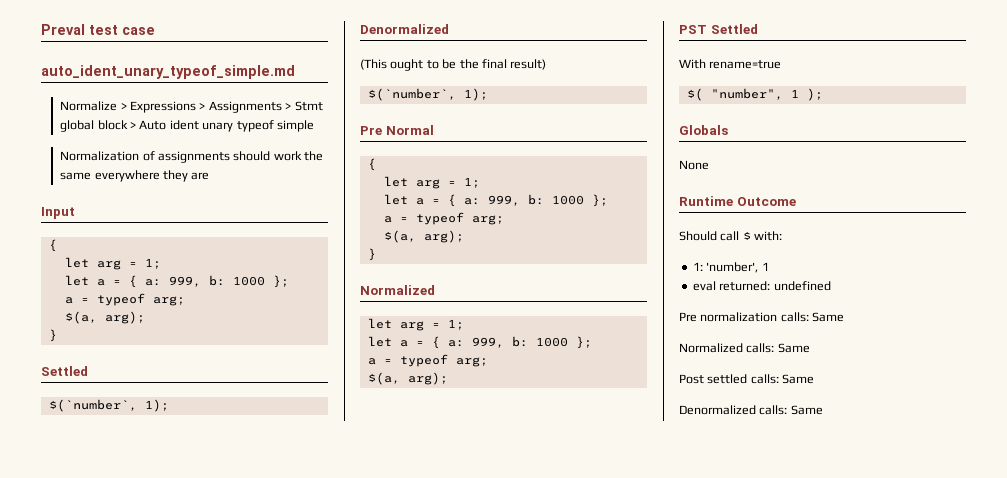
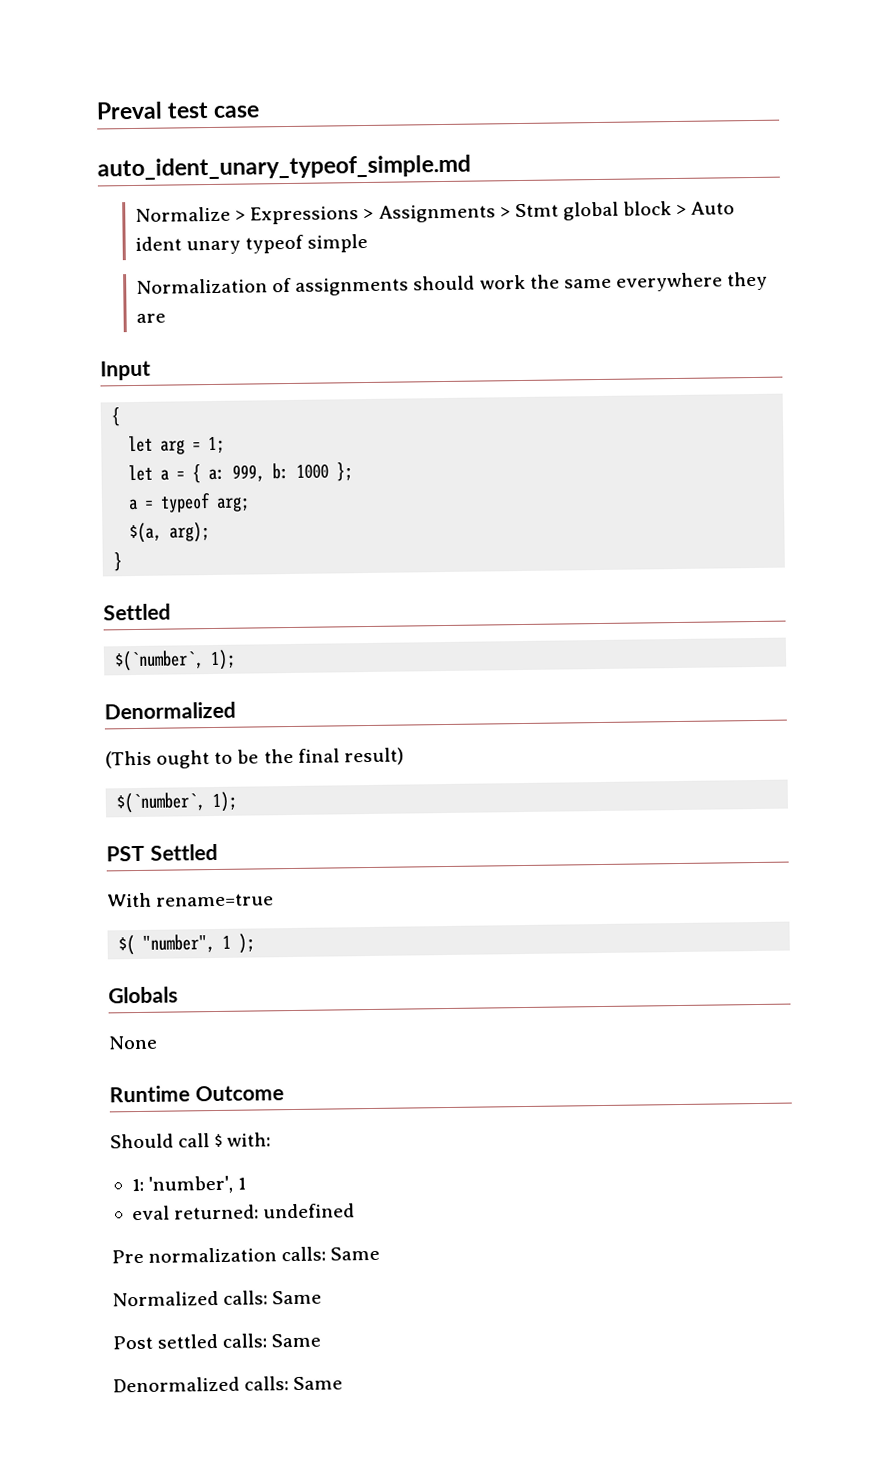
[360,125,434,135] [367,158,376,171] [383,176,480,189] [383,194,608,207] [383,212,504,225] [383,230,464,243] [367,248,376,261] [360,285,435,295] [367,318,464,331] [367,336,592,349] [367,354,488,367] [367,372,448,385] // Pre Normal // { // let arg = 1; // let a = { a: 999, b: 1000 }; // a = typeof arg; // $(a, arg); // } // Normalized // let arg = 1; // let a = { a: 999, b: 1000 }; // a = typeof arg; // $(a, arg); -> (238, 802) none

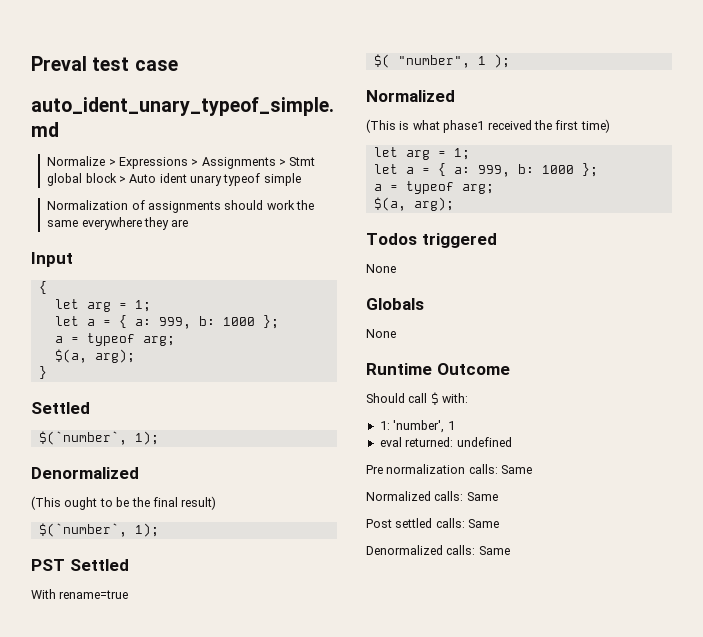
(256, 943) none -> [366,90,455,102] [366,119,610,133] [373,147,470,160] [373,163,598,177] [373,181,494,194] [373,197,454,211] [366,233,497,248] [366,264,396,273] // Normalized // (This is what phase1 received the first time) // let arg = 1; // let a = { a: 999, b: 1000 }; // a = typeof arg; // $(a, arg); // Todos triggered // None

